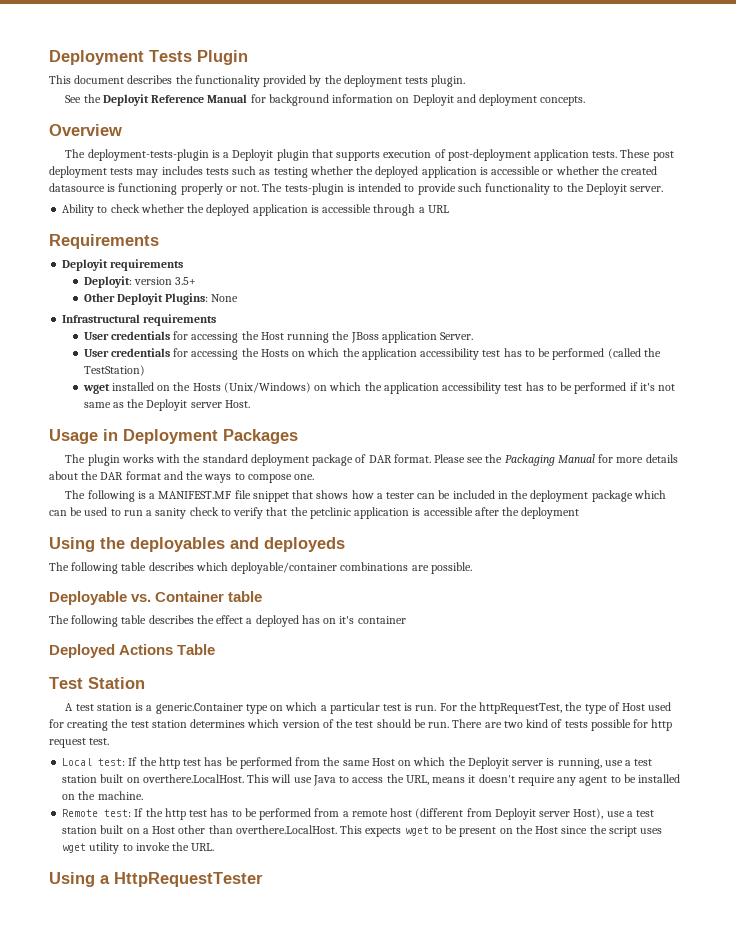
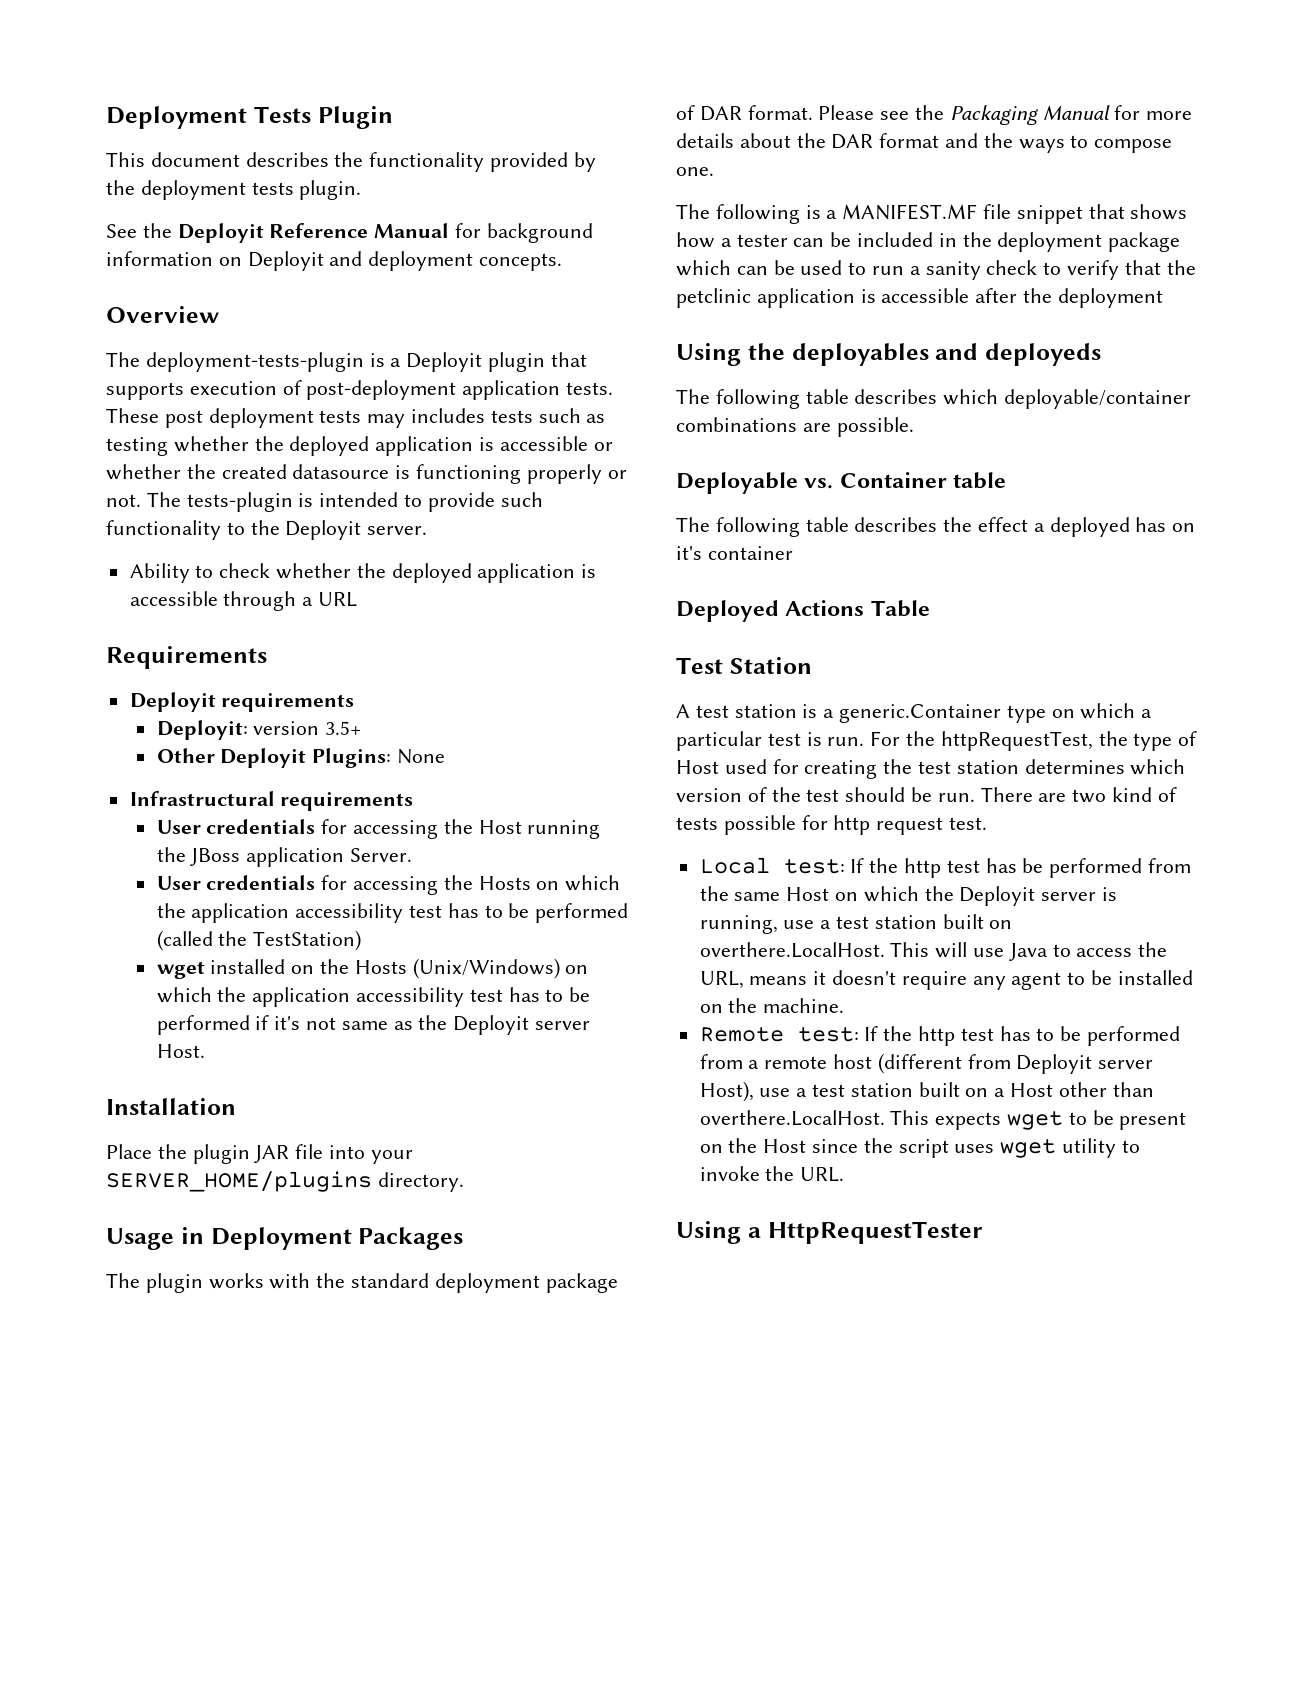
(250, 404) none -> [106,1098,236,1115] [106,1144,413,1164] [106,1171,464,1192] // Installation // Place the plugin JAR file into your SERVER_HOME/plugins directory.

